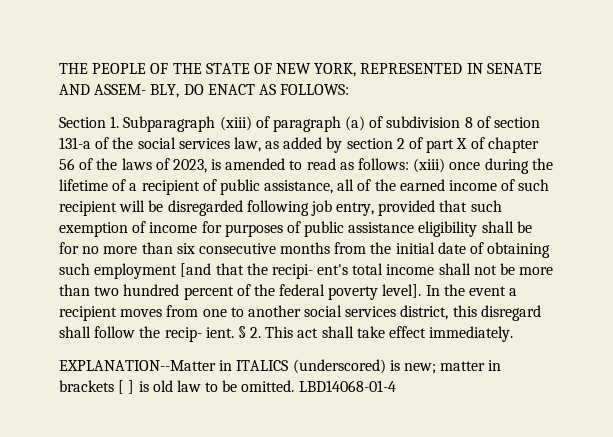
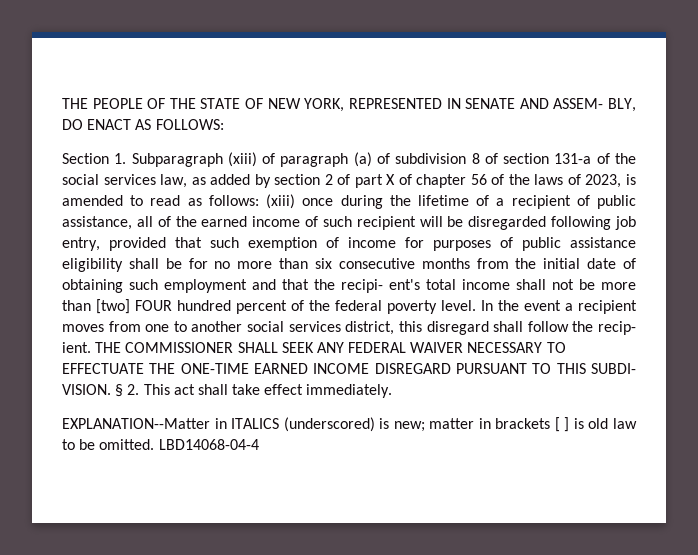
[180,263,212,277] [and -> [252,279,276,290] and
[94,286,120,296] two -> [96,299,172,314] [two] FOUR
[382,284,422,298] level]. -> [441,300,476,311] level.
(234, 332) none -> [95,342,566,353] [62,363,636,374] [62,384,111,395] THE COMMISSIONER SHALL SEEK ANY FEDERAL WAIVER NECESSARY TO EFFECTUATE THE ONE-TIME EARNED INCOME DISREGARD PURSUANT TO THIS SUBDI- VISION.
[298,380,396,392] LBD14068-01-4 -> [158,439,259,450] LBD14068-04-4

